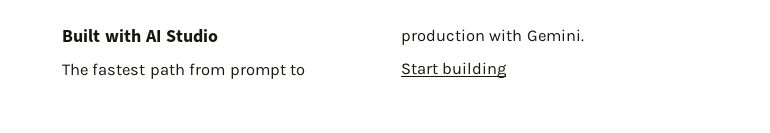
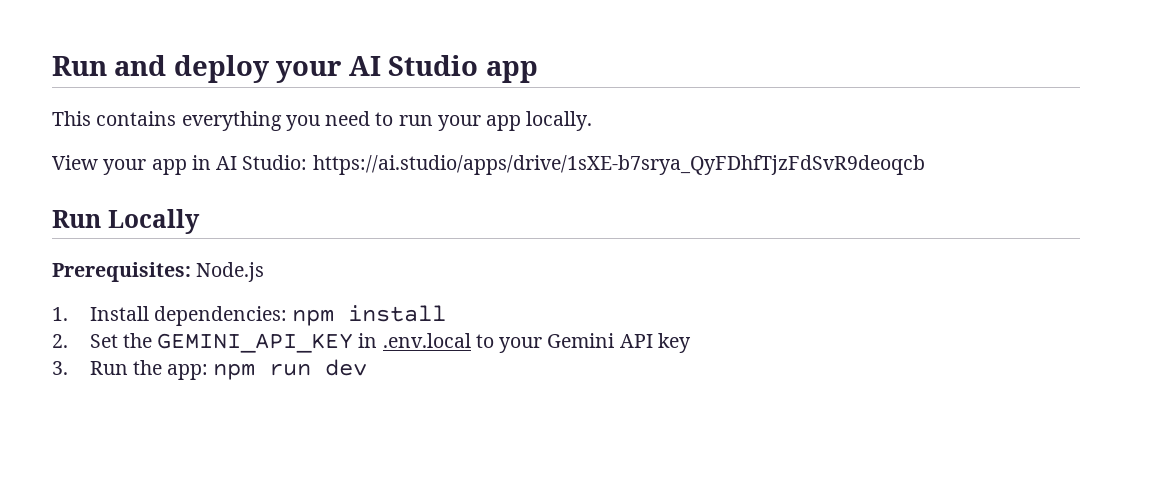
[62,29,218,43] [62,63,306,79] [401,29,584,45] [401,62,508,79] Built with AI Studio // The fastest path from prompt to production with Gemini. // Start building -> [52,55,538,83] [52,111,593,131] [52,155,925,175] [52,209,200,234] [52,262,265,282] [52,305,447,326] [52,333,691,353] [52,359,368,380] Run and deploy your AI Studio app // This contains everything you need to run your app locally. // View your app in AI Studio: https://ai.studio/apps/drive/1sXE-b7srya_QyFDhfTjzFdSvR9deoqcb // Run Locally // Prerequisites: Node.js // 1. Install dependencies: npm install // 2. Set the GEMINI_API_KEY in .env.local to your Gemini API key // 3. Run the app: npm run dev

